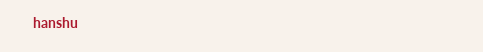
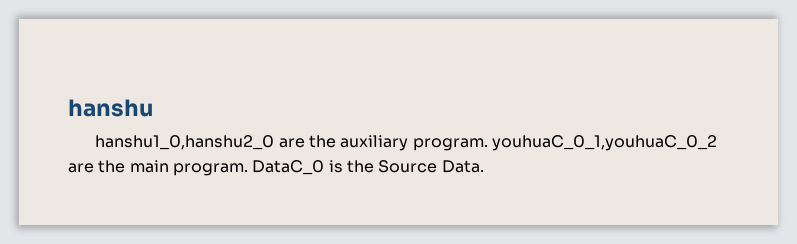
(78, 22) none -> [95,135,718,151] [68,160,484,176] // hanshu1_0,hanshu2_0 are the auxiliary program. youhuaC_0_1,youhuaC_0_2 are the main program. DataC_0 is the Source Data.

